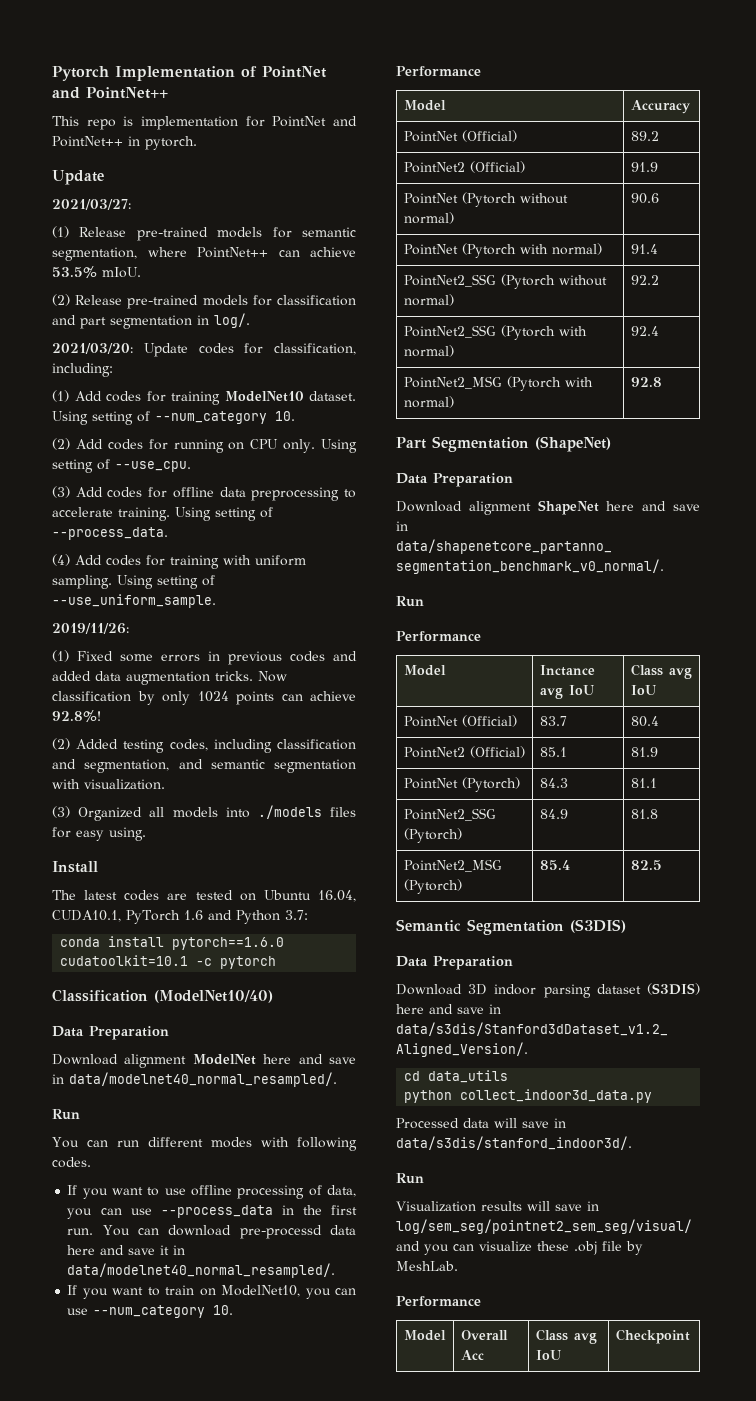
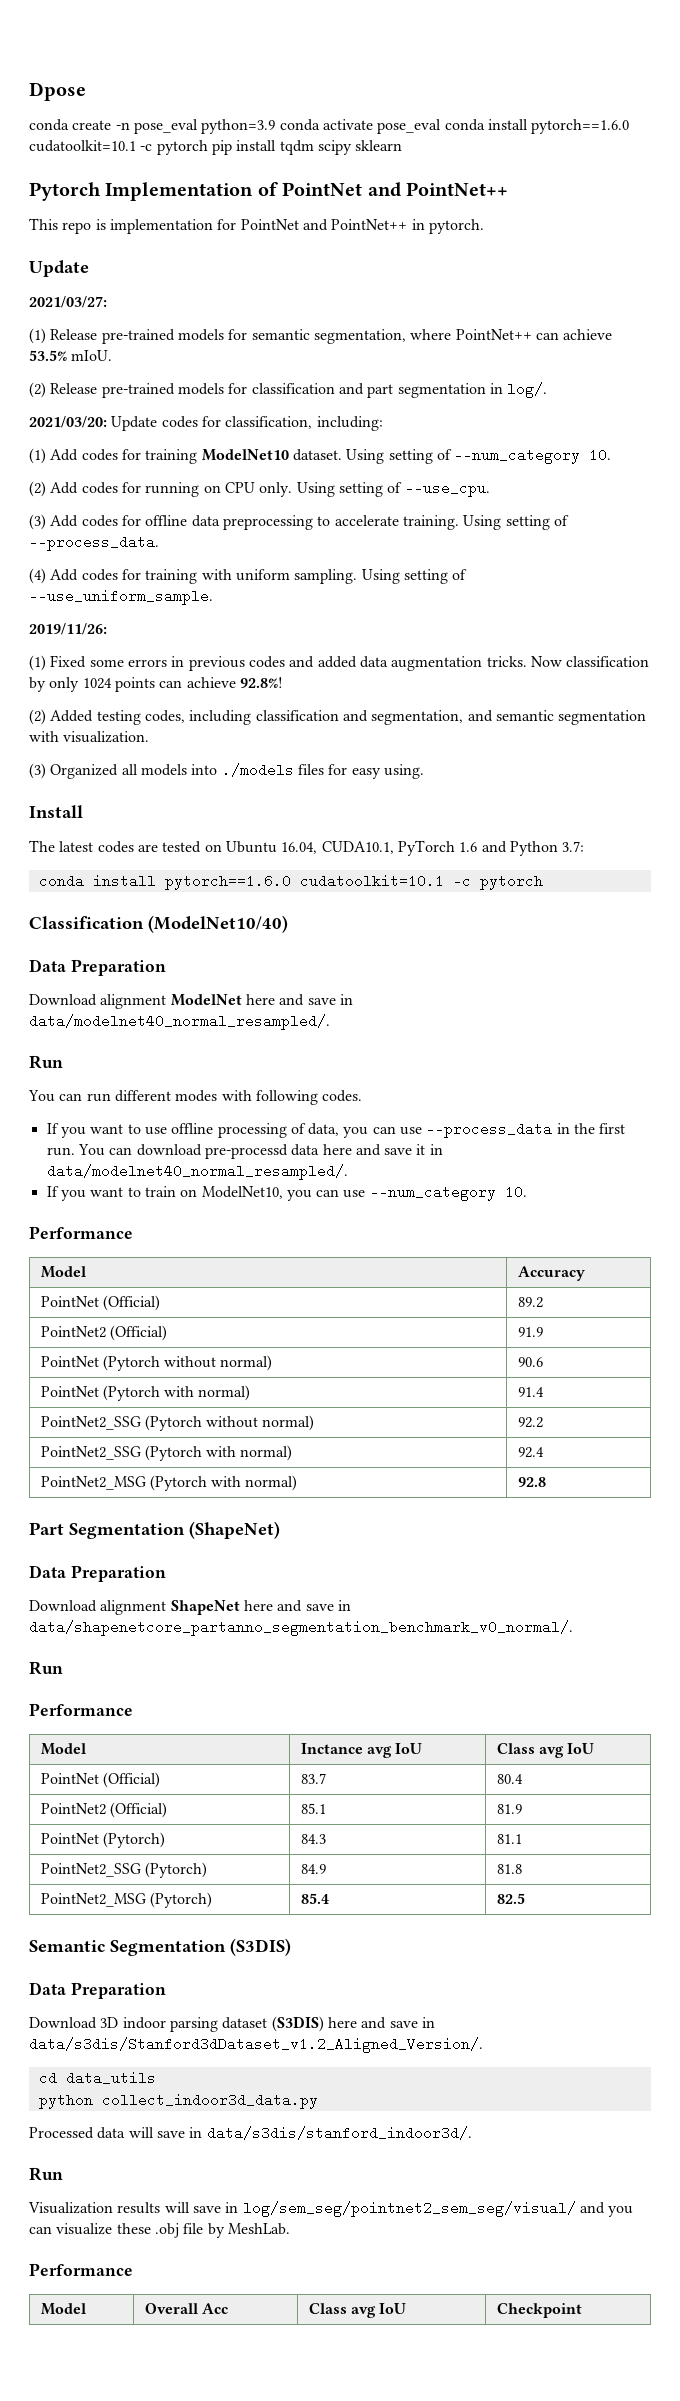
(52, 73) none -> [29,82,86,101] [29,119,630,134] [29,140,403,155] Dpose // conda create -n pose_eval python=3.9 conda activate pose_eval conda install pytorch==1.6.0 cudatoolkit=10.1 -c pytorch pip install tqdm scipy sklearn //

